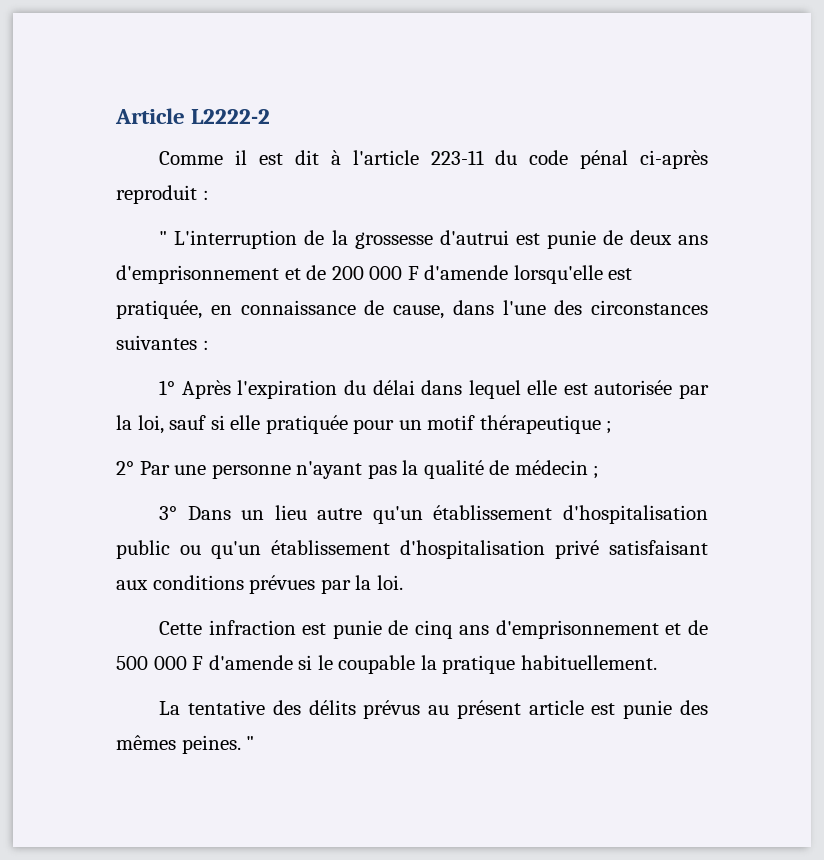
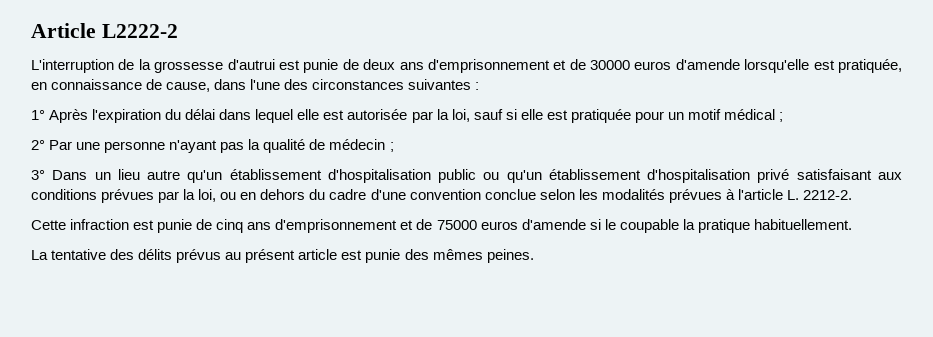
[159,150,708,169] [116,185,209,204] [159,231,168,245] Comme il est dit à l'article 223-11 du code pénal ci-après reproduit : // " -> (178, 31) none
[331,266,419,280] 200 000 F -> [590,60,672,70] 30000 euros
(261, 422) none -> [546,110,568,120] est
[479,415,601,434] thérapeutique -> [724,109,776,120] médical
[376,575,403,590] loi. -> [198,189,852,203] loi, ou en dehors du cadre d'une convention conclue selon les modalités prévues à l'article L. 2212-2.
[116,656,204,670] 500 000 F -> [436,220,518,230] 75000 euros
[246,736,255,750] " -> (534, 256) none

